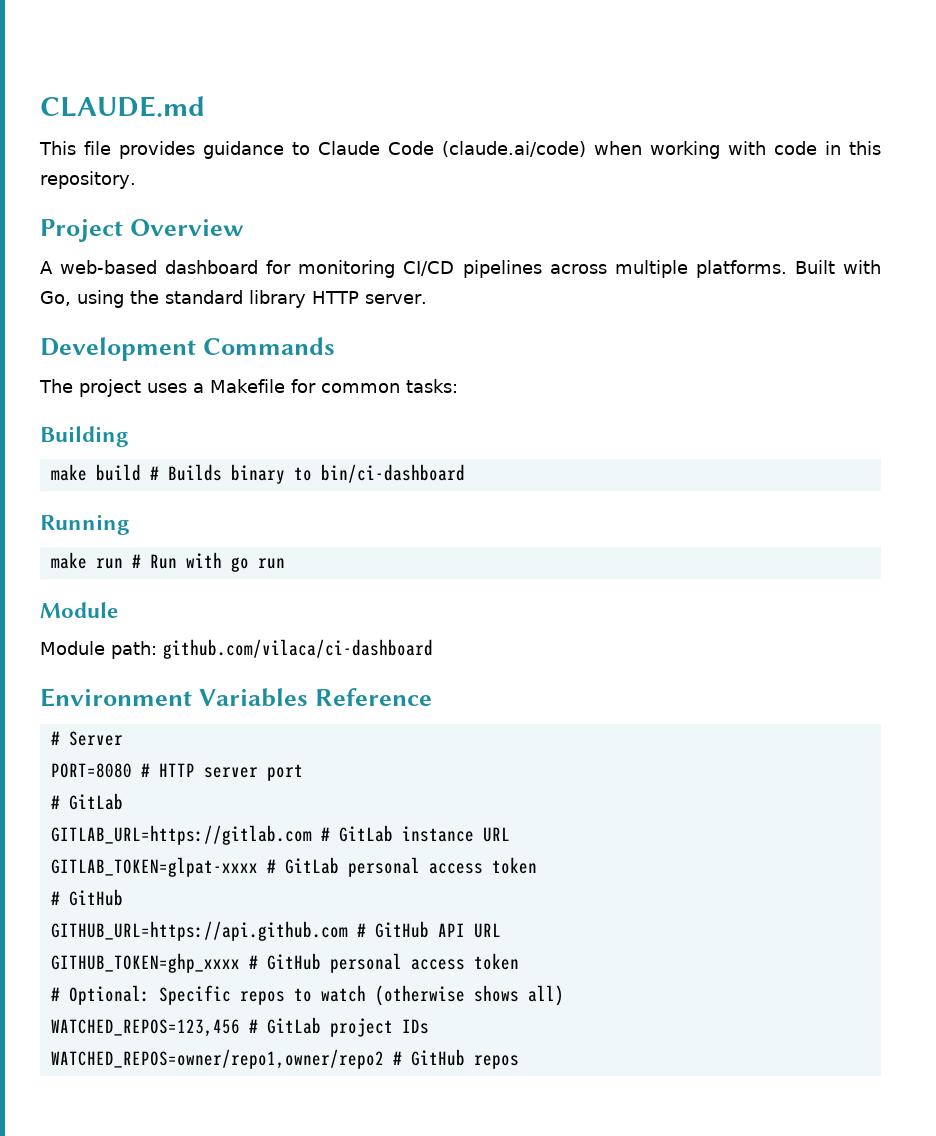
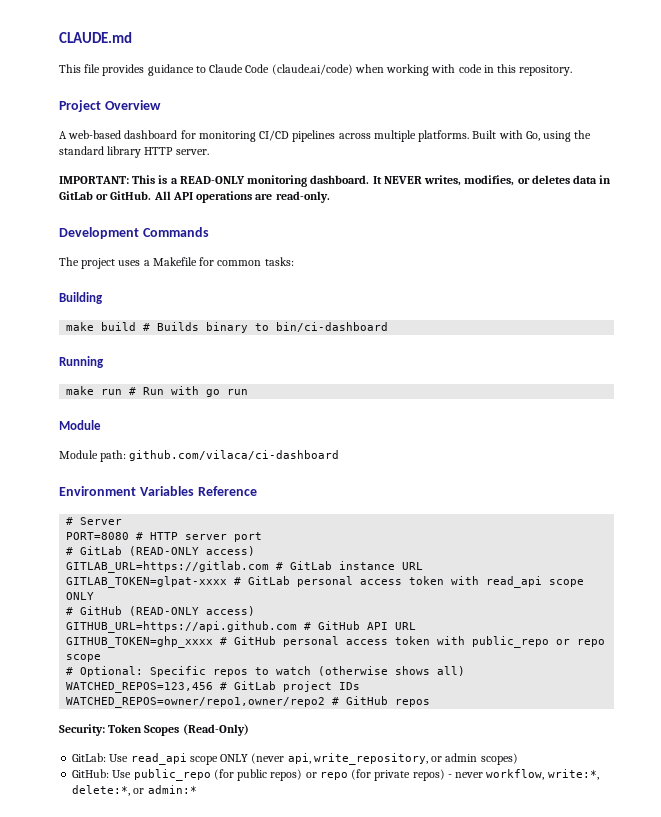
(427, 299) none -> [59,175,612,187] [59,191,330,203] // IMPORTANT: This is a READ-ONLY monitoring dashboard. It NEVER writes, modifies, or deletes data in GitLab or GitHub. All API operations are read-only.
(123, 801) none -> [129,546,256,556] (READ-ONLY access)
[50,889,123,906] // # GitHub -> [451,576,585,588] [66,592,95,600] [66,606,256,616] with read_api scope ONLY // # GitHub (READ-ONLY access)
(519, 961) none -> [437,636,606,648] [66,654,102,662] with public_repo or repo scope
(519, 1062) none -> [59,724,249,736] [72,753,518,765] [72,769,599,781] [72,785,197,796] // Security: Token Scopes (Read-Only) // GitLab: Use read_api scope ONLY (never api, write_repository, or admin scopes) // GitHub: Use public_repo (for public repos) or repo (for private repos) - never workflow, write:*, delete:*, or admin:*

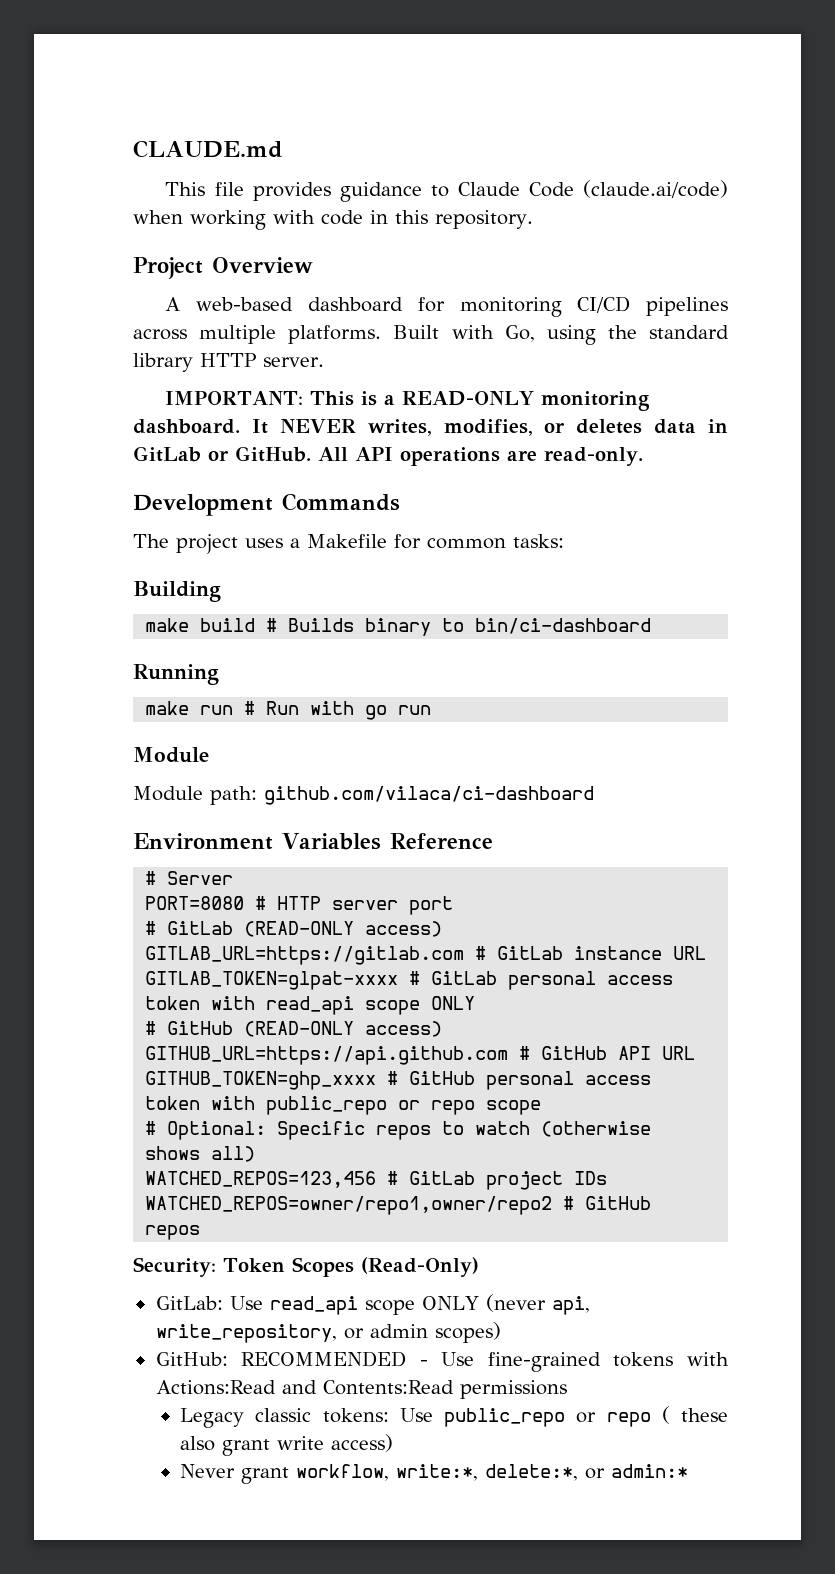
[112,769,484,781] Use public_repo (for public repos) or repo (for private repos) - never -> [241,1351,729,1372] [155,1380,567,1399] [180,1406,728,1428] [180,1434,394,1456] [180,1464,290,1484] RECOMMENDED - Use fine-grained tokens with Actions:Read and Contents:Read permissions // Legacy classic tokens: Use public_repo or repo ( these also grant write access) // Never grant

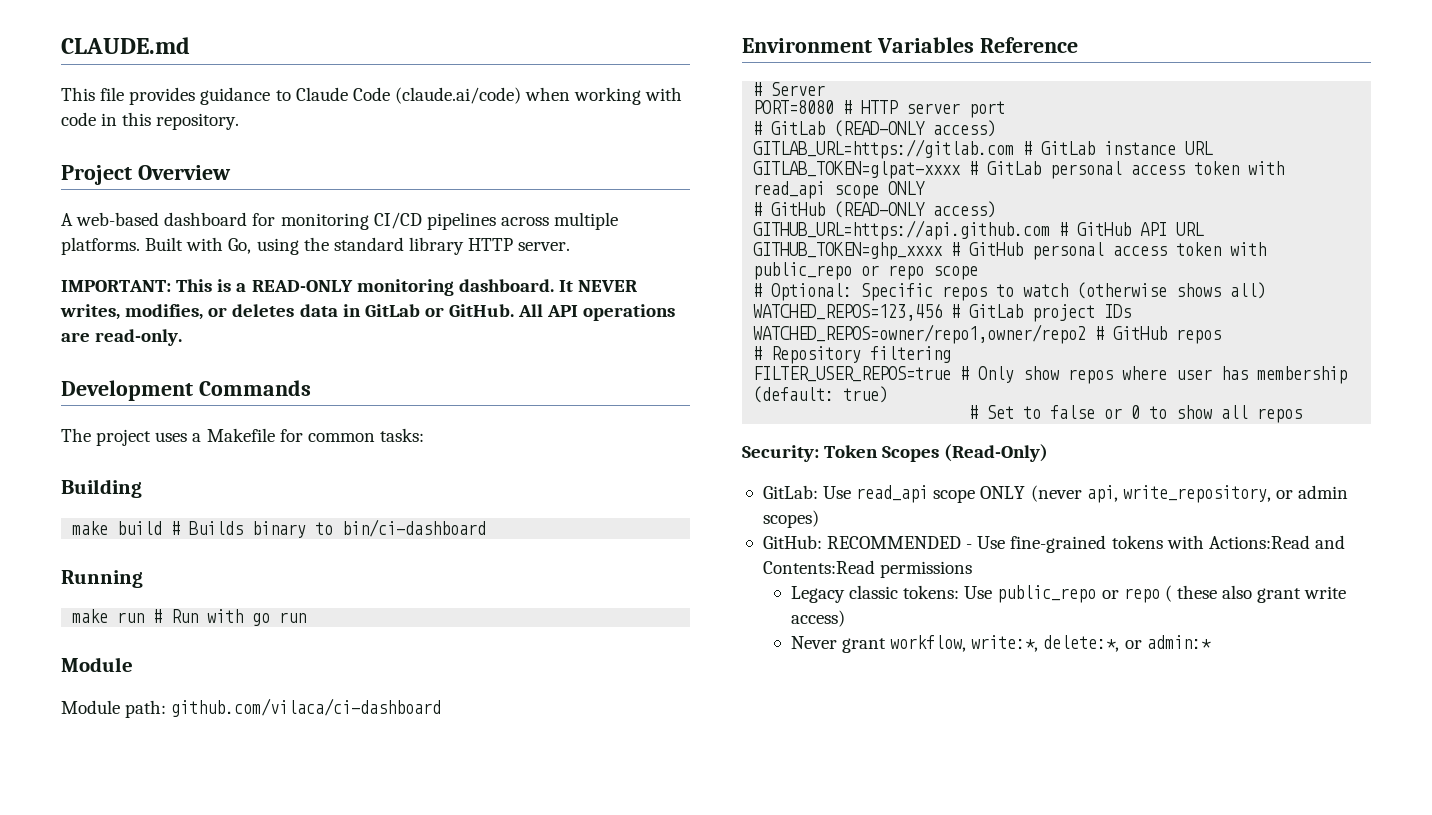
(201, 1232) none -> [753,346,952,364] [753,366,1348,384] [753,386,889,403] [969,405,1303,423] // # Repository filtering // FILTER_USER_REPOS=true # Only show repos where user has membership (default: true) // # Set to false or 0 to show all repos

